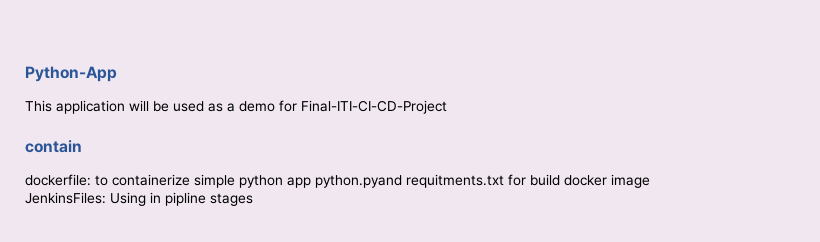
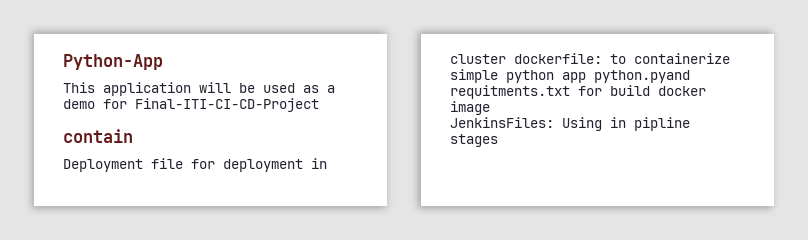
(82, 146) none -> [63,158,327,172] [450,54,506,64] Deployment file for deployment in cluster

